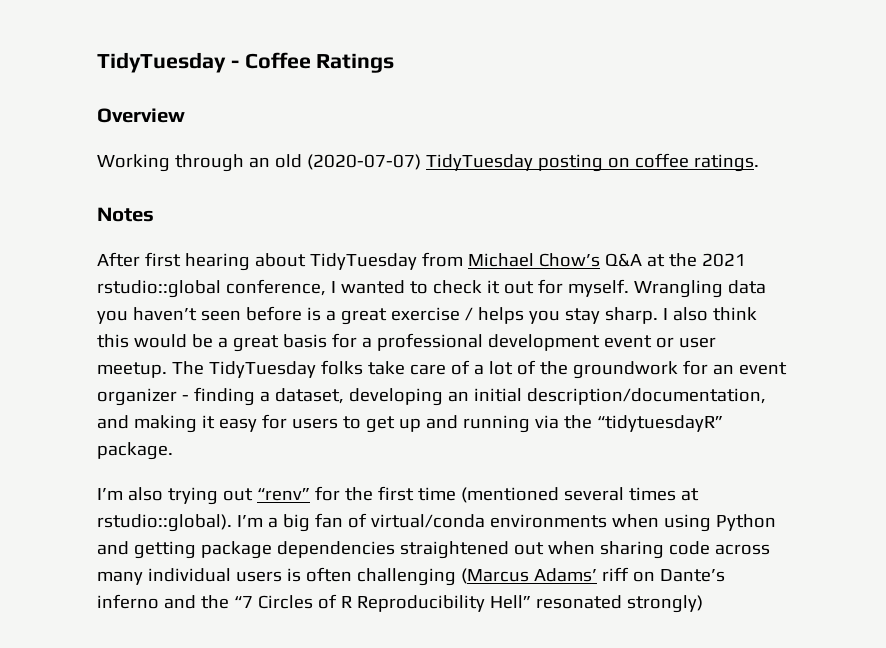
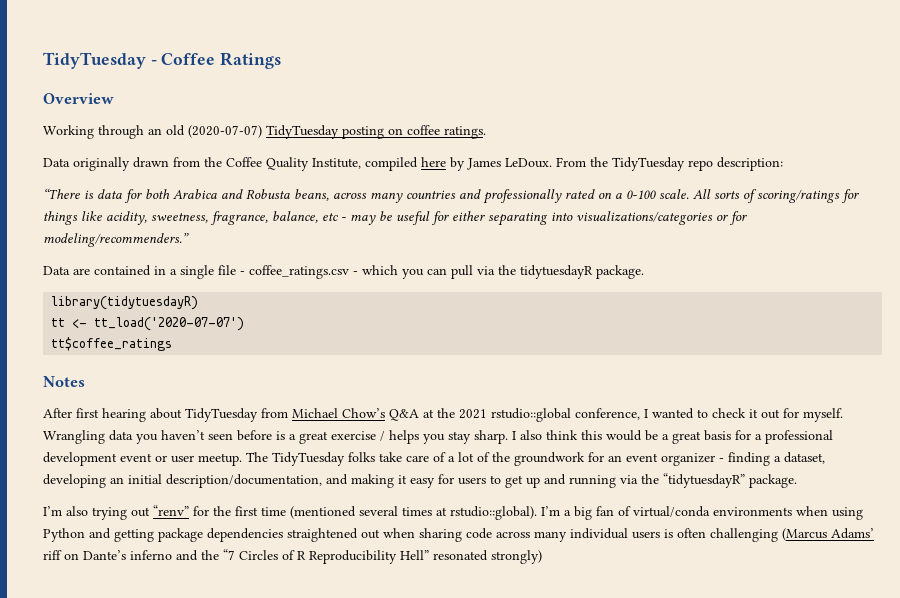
(759, 163) none -> [43,157,783,171] [43,188,859,204] [43,211,747,226] [43,233,189,247] [43,265,644,279] [51,296,199,310] [51,317,245,331] [51,337,173,351] // Data originally drawn from the Coffee Quality Institute, compiled here by James LeDoux. From the TidyTuesday repo description: // “There is data for both Arabica and Robusta beans, across many countries and professionally rated on a 0-100 scale. All sorts of scoring/ratings for things like acidity, sweetness, fragrance, balance, etc - may be useful for either separating into visualizations/categories or for modeling/recommenders.” // Data are contained in a single file - coffee_ratings.csv - which you can pull via the tidytuesdayR package. // library(tidytuesdayR) // tt <- tt_load('2020-07-07') // tt$coffee_ratings

